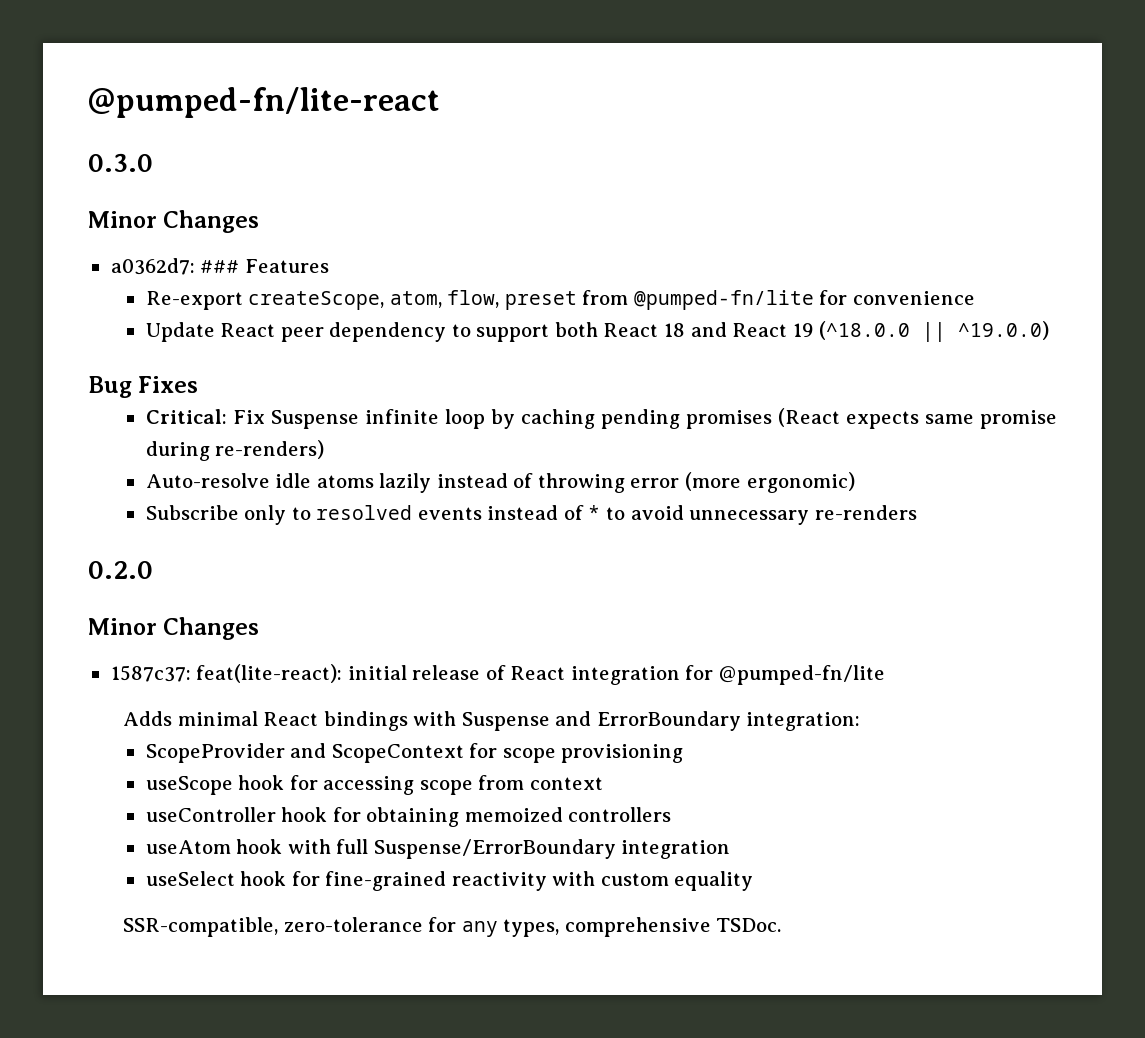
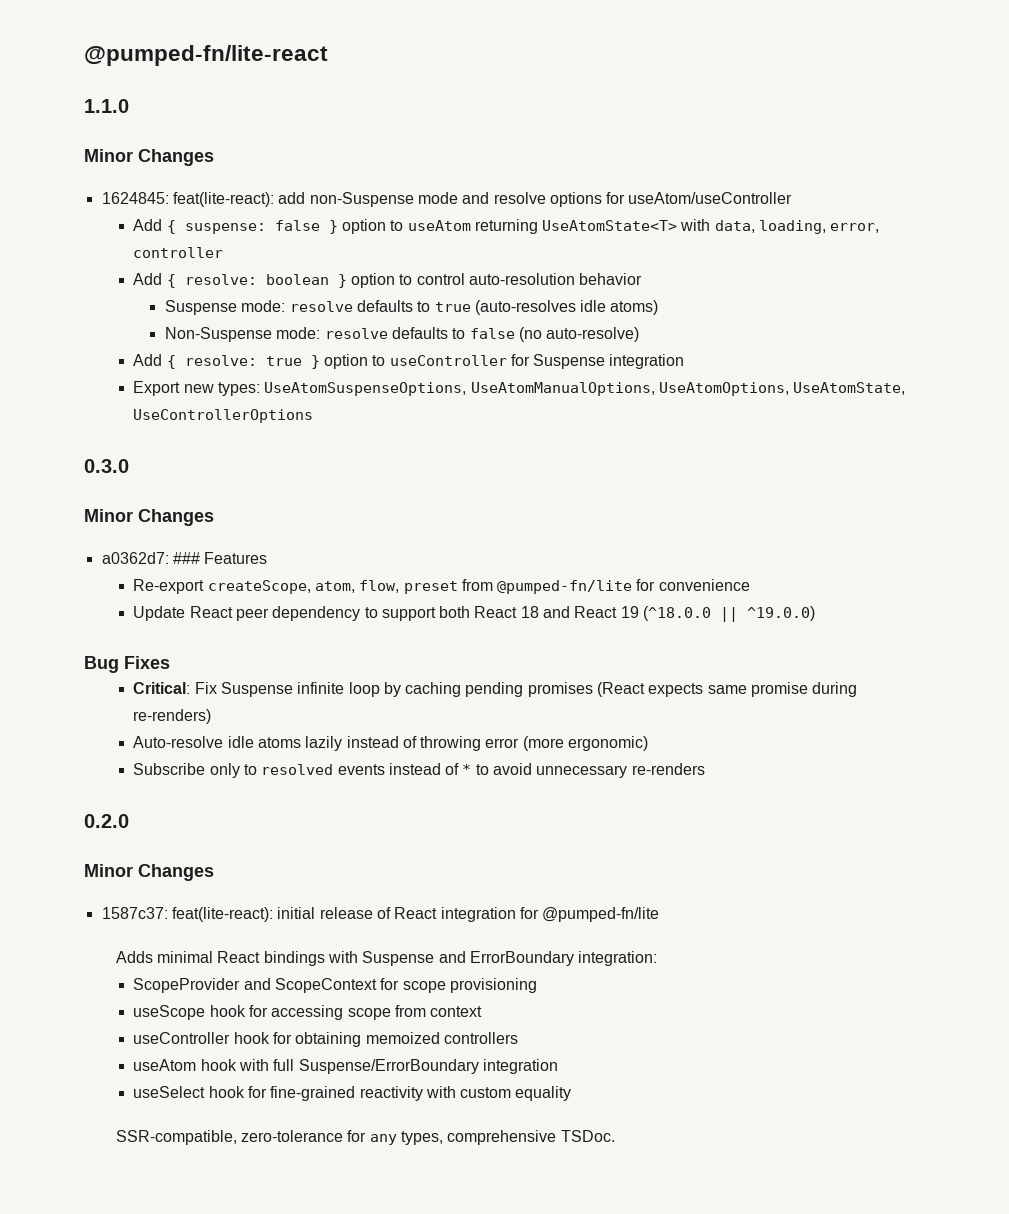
(440, 102) none -> [84,99,129,113] [84,149,214,166] [101,192,793,207] [133,219,880,234] [133,247,224,258] [133,273,643,288] [164,300,659,315] [164,327,640,342] [133,354,685,369] [133,381,906,396] [133,409,314,423] // 1.1.0 // Minor Changes // 1624845: feat(lite-react): add non-Suspense mode and resolve options for useAtom/useController // Add { suspense: false } option to useAtom returning UseAtomState<T> with data, loading, error, controller // Add { resolve: boolean } option to control auto-resolution behavior // Suspense mode: resolve defaults to true (auto-resolves idle atoms) // Non-Suspense mode: resolve defaults to false (no auto-resolve) // Add { resolve: true } option to useController for Suspense integration // Export new types: UseAtomSuspenseOptions, UseAtomManualOptions, UseAtomOptions, UseAtomState, UseControllerOptions

